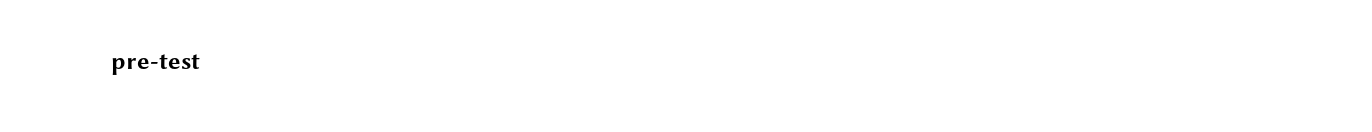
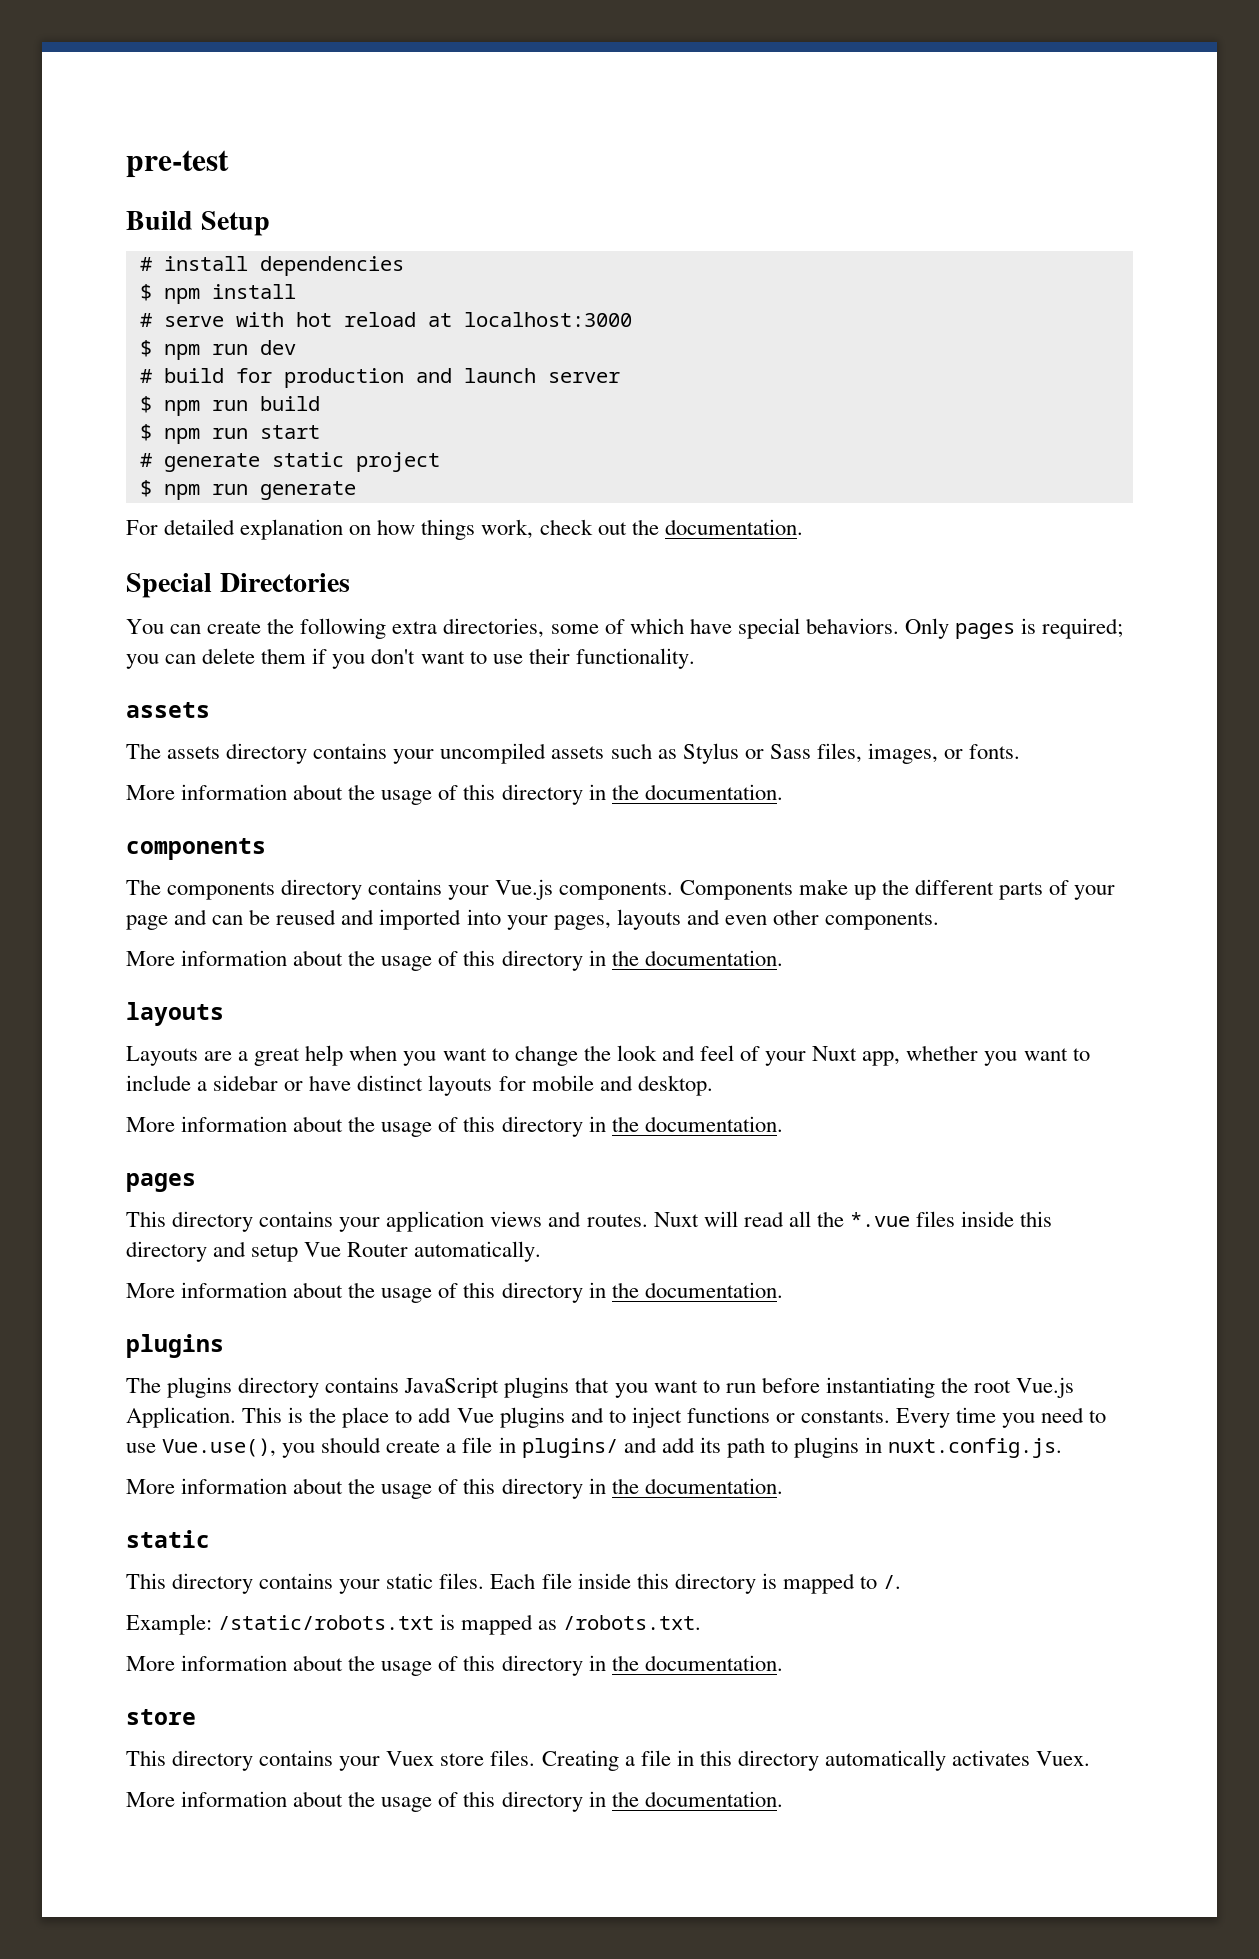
(200, 64) none -> [126,211,270,236] [139,256,404,276] [139,284,296,304] [139,312,632,327] [139,340,296,360] [139,368,620,388] [139,396,320,416] [139,424,320,444] [139,452,440,472] [139,480,356,500] [126,519,803,540] [126,573,350,598] [126,618,1124,639] [126,648,695,669] [126,702,210,718] [126,743,1021,764] [126,784,783,805] [126,838,266,860] [126,879,1116,900] [126,909,940,930] [126,950,783,971] [126,1002,224,1026] [126,1045,1090,1066] [126,1075,713,1096] [126,1116,783,1137] [126,1173,196,1192] [126,1211,1053,1232] [126,1241,542,1262] [126,1282,783,1303] [126,1334,224,1358] [126,1377,1075,1398] [126,1407,1107,1428] [126,1437,1063,1458] [126,1478,783,1499] [126,1530,210,1548] [126,1573,902,1594] [126,1614,702,1635] [126,1655,783,1676] [126,1709,196,1725] [126,1750,1091,1771] [126,1791,783,1812] // Build Setup // # install dependencies // $ npm install // # serve with hot reload at localhost:3000 // $ npm run dev // # build for production and launch server // $ npm run build // $ npm run start // # generate static project // $ npm run generate // For detailed explanation on how things work, check out the documentation. // Special Directories // You can create the following extra directories, some of which have special behaviors. Only pages is required; you can delete them if you don't want to use their functionality. // assets // The assets directory contains your uncompiled assets such as Stylus or Sass files, images, or fonts. // More information about the usage of this directory in the documentation. // components // The components directory contains your Vue.js components. Components make up the different parts of your page and can be reused and imported into your pages, layouts and even other components. // More information about the usage of this directory in the documentation. // layouts // Layouts are a great help when you want to change the look and feel of your Nuxt app, whether you want to include a sidebar or have distinct layouts for mobile and desktop. // More information about the usage of this directory in the documentation. // pages // This directory contains your application views and routes. Nuxt will read all the *.vue files inside this directory and setup Vue Router automatically. // More information about the usage of this directory in the documentation. // plugins // The plugins directory contains JavaScript plugins that you want to run before instantiating the root Vue.js Application. This is the place to add Vue plugins and to inject functions or constants. Every time you need to use Vue.use(), you should create a file in plugins/ and add its path to plugins in nuxt.config.js. // More information about the usage of this directory in the documentation. // static // This directory contains your static files. Each file inside this directory is mapped to /. // Example: /static/robots.txt is mapped as /robots.txt. // More information about the usage of this directory in the documentation. // store // This directory contains your Vuex store files. Creating a file in this directory automatically activates Vuex. // More information about the usage of this directory in the documentation.

